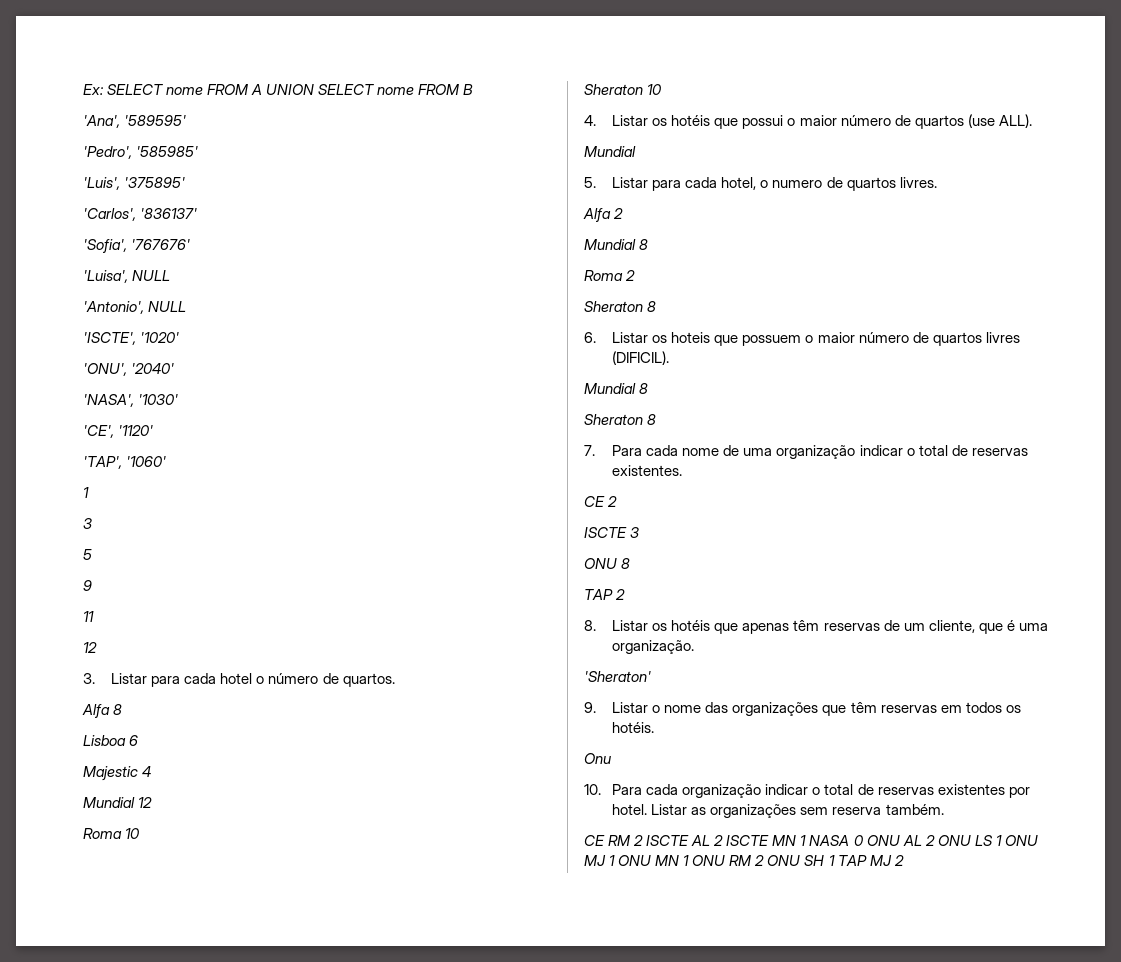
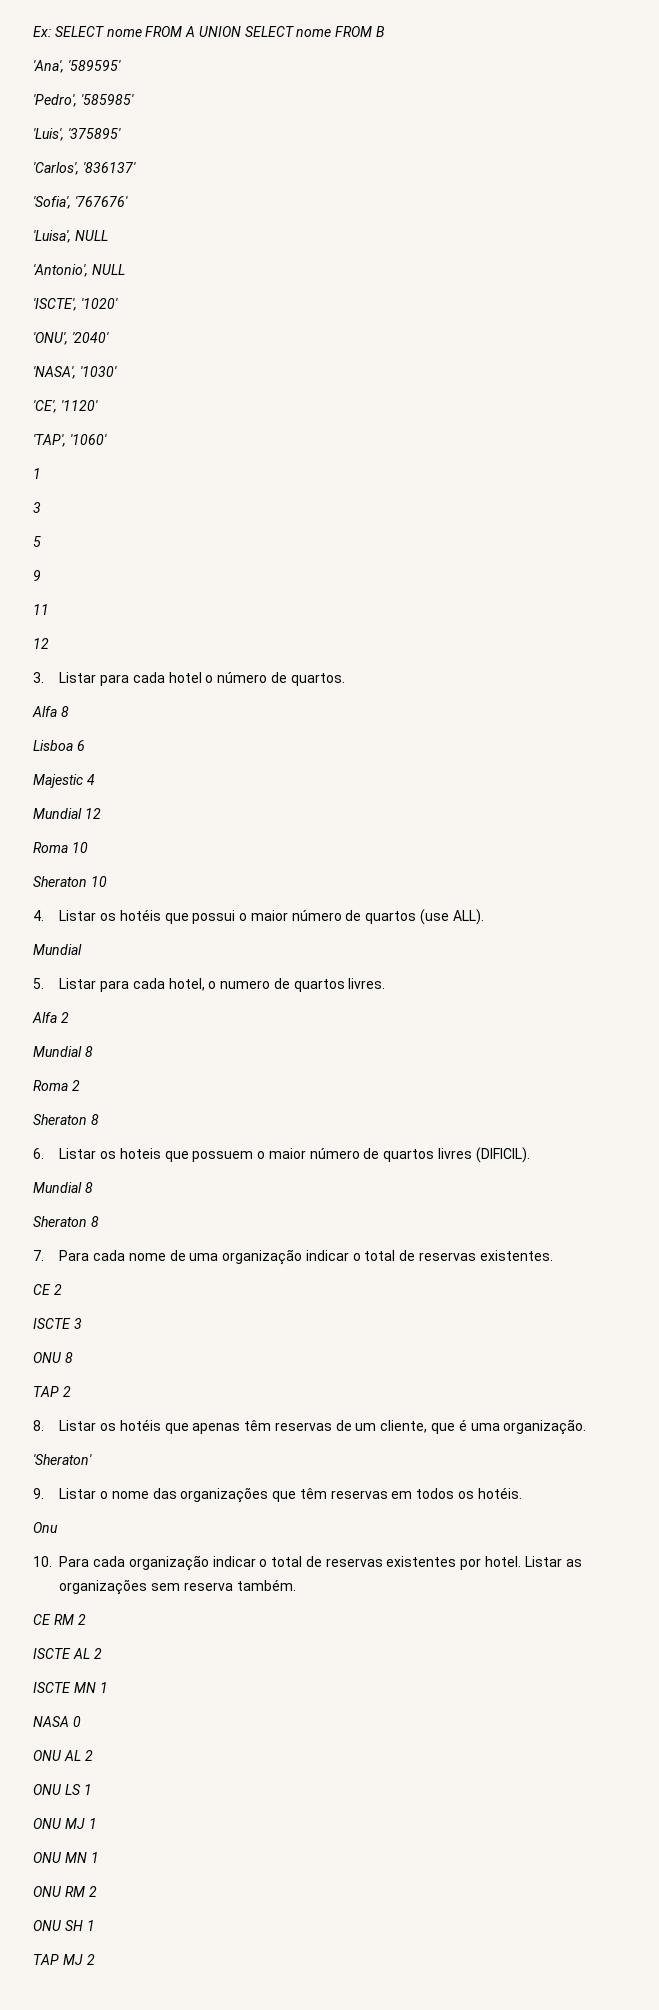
(644, 840) none -> (86, 1619) //
(724, 840) none -> (102, 1653) //
(807, 840) none -> (108, 1687) //
(864, 840) none -> (81, 1721) //
(935, 840) none -> (93, 1755) //
(1002, 840) none -> (92, 1789) //
(616, 860) none -> (97, 1823) //
(690, 860) none -> (99, 1857) //
(765, 860) none -> (97, 1891) //
(835, 860) none -> (95, 1925) //

